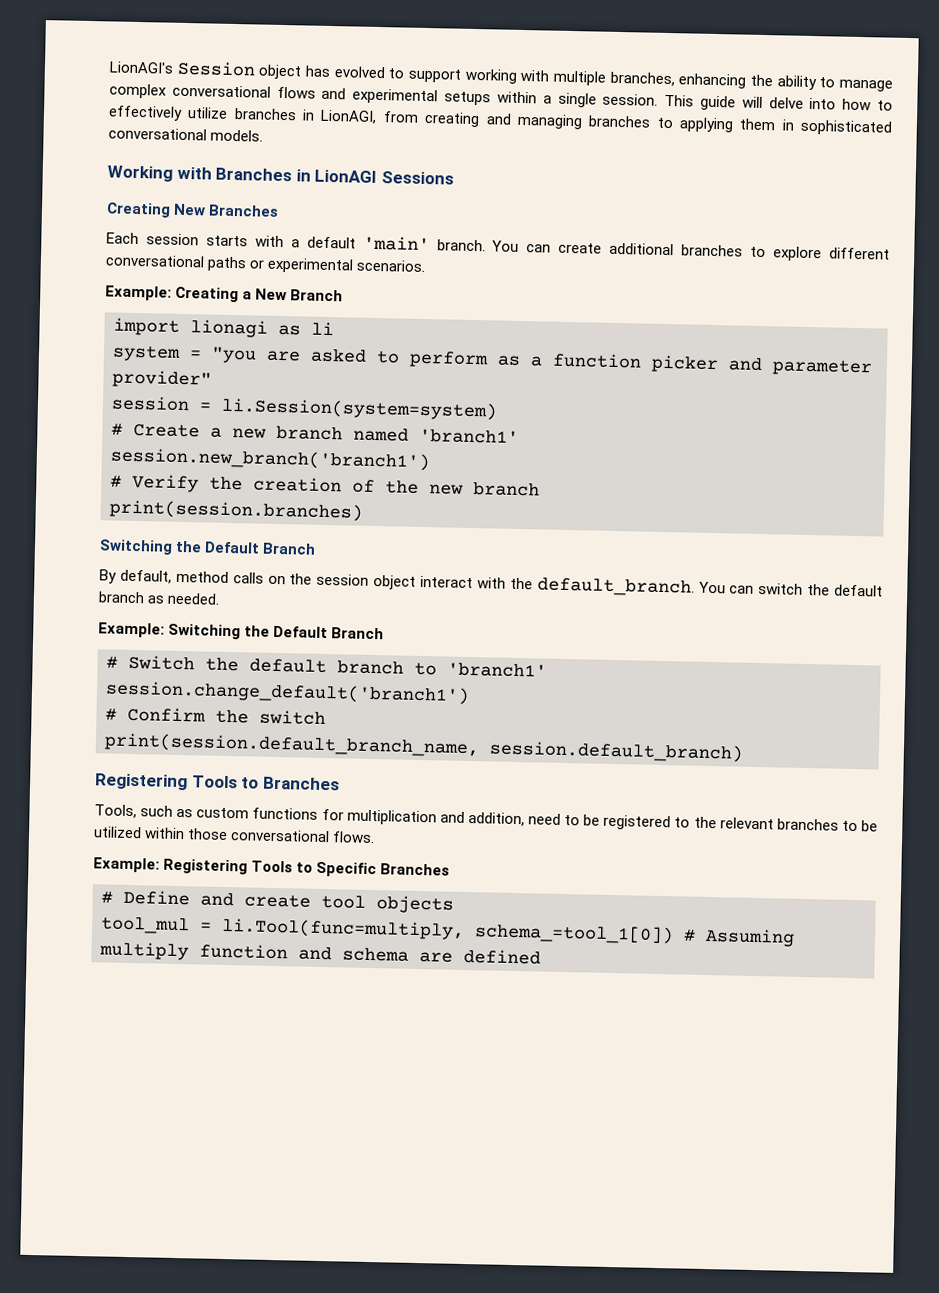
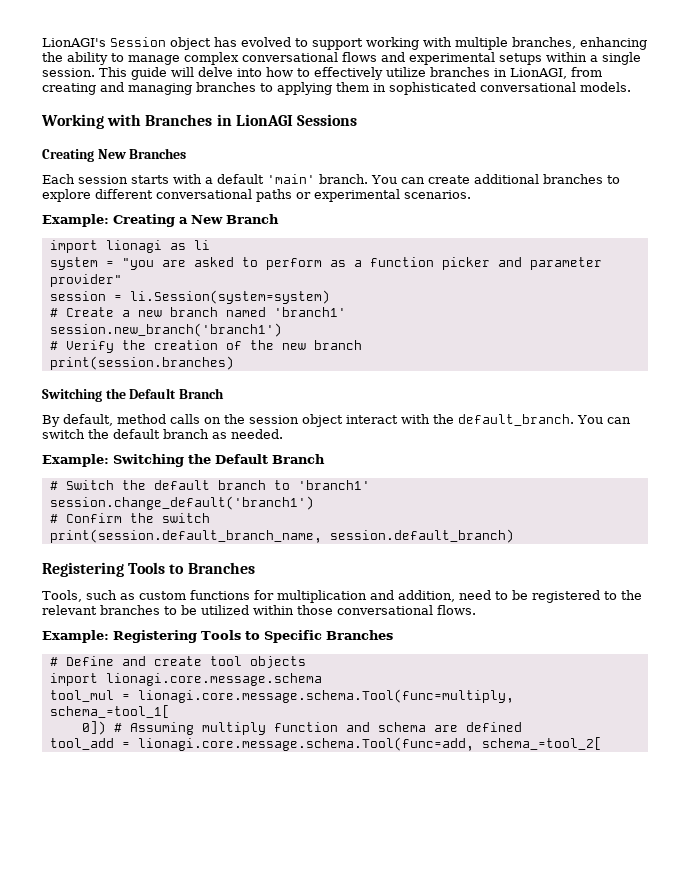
(454, 904) none -> [49,673,322,686] // import lionagi.core.message.schema
[221,917,674,945] li.Tool(func=multiply, schema_=tool_1[0]) -> [137,689,514,703] [49,705,170,718] [81,721,106,735] lionagi.core.message.schema.Tool(func=multiply, schema_=tool_1[ // 0])
(541, 956) none -> [49,737,602,751] // tool_add = lionagi.core.message.schema.Tool(func=add, schema_=tool_2[

